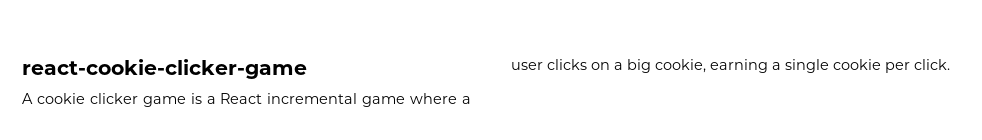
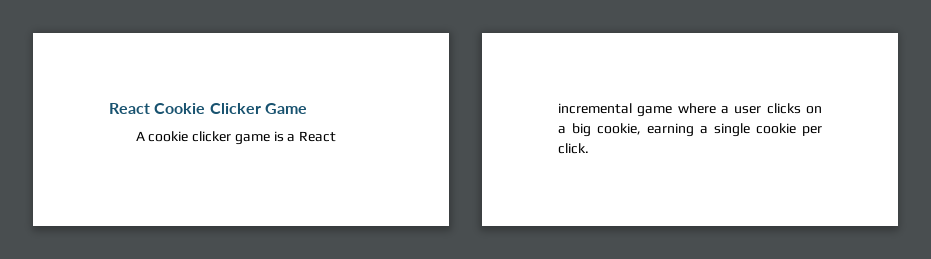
[22,59,307,79] react-cookie-clicker-game -> [109,103,307,114] React Cookie Clicker Game

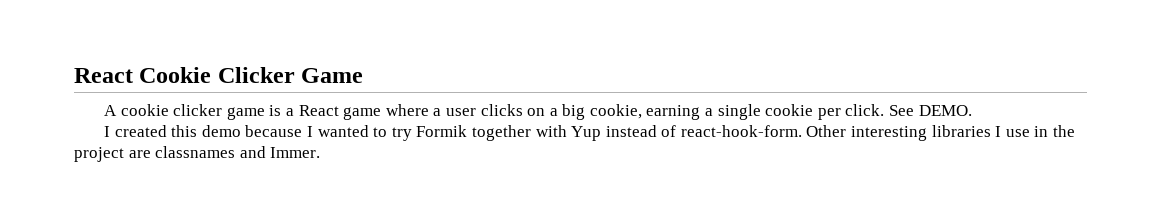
[558,103,632,114] incremental -> (339, 110) none
(589, 148) none -> [888,105,972,116] [104,125,1075,141] [74,146,321,162] See DEMO. // I created this demo because I wanted to try Formik together with Yup instead of react-hook-form. Other interesting libraries I use in the project are classnames and Immer.

